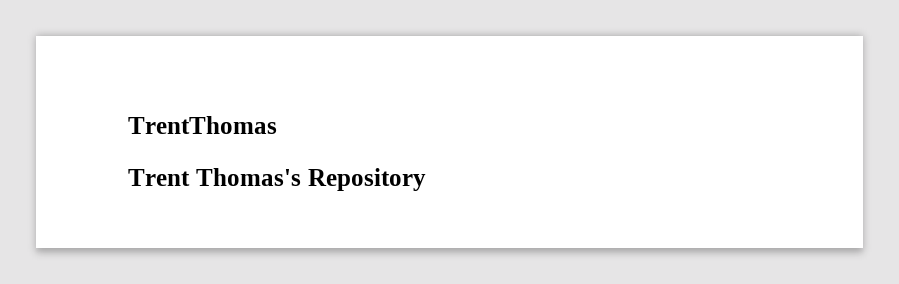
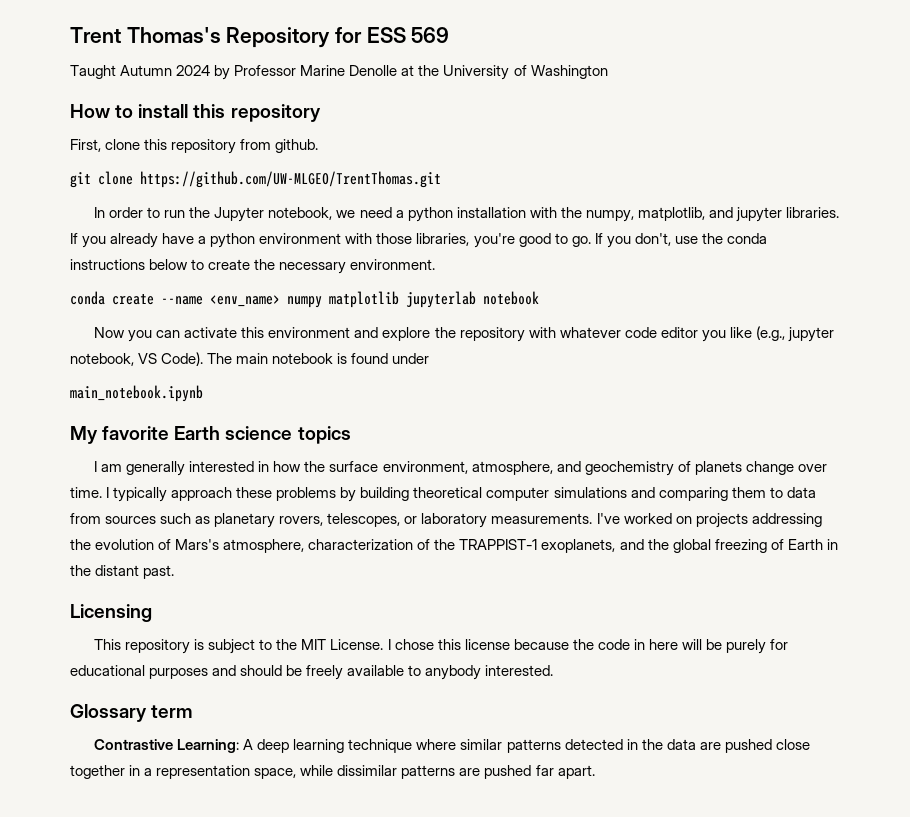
[128,116,277,134] TrentThomas // -> (70, 35) none
(426, 179) none -> [335,27,450,43] [70,65,608,80] [70,104,321,122] [70,139,319,154] [70,171,441,188] [94,207,840,222] [70,233,767,248] [70,259,436,274] [70,291,539,308] [94,326,834,342] [70,352,430,366] [70,385,203,402] [70,426,351,444] [94,461,827,476] [70,487,816,502] [70,513,822,528] [70,539,838,553] [70,565,175,579] [70,604,152,622] [94,639,789,654] [70,665,554,680] [70,704,194,722] [94,739,810,753] [70,765,595,779] for ESS 569 // Taught Autumn 2024 by Professor Marine Denolle at the University of Washington // How to install this repository // First, clone this repository from github. // git clone https://github.com/UW-MLGEO/TrentThomas.git // In order to run the Jupyter notebook, we need a python installation with the numpy, matplotlib, and jupyter libraries. If you already have a python environment with those libraries, you're good to go. If you don't, use the conda instructions below to create the necessary environment. // conda create --name <env_name> numpy matplotlib jupyterlab notebook // Now you can activate this environment and explore the repository with whatever code editor you like (e.g., jupyter notebook, VS Code). The main notebook is found under // main_notebook.ipynb // My favorite Earth science topics // I am generally interested in how the surface environment, atmosphere, and geochemistry of planets change over time. I typically approach these problems by building theoretical computer simulations and comparing them to data from sources such as planetary rovers, telescopes, or laboratory measurements. I've worked on projects addressing the evolution of Mars's atmosphere, characterization of the TRAPPIST-1 exoplanets, and the global freezing of Earth in the distant past. // Licensing // This repository is subject to the MIT License. I chose this license because the code in here will be purely for educational purposes and should be freely available to anybody interested. // Glossary term // Contrastive Learning: A deep learning technique where similar patterns detected in the data are pushed close together in a representation space, while dissimilar patterns are pushed far apart.

